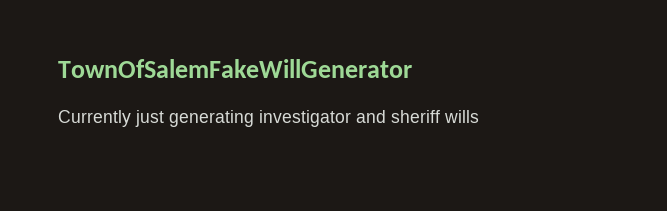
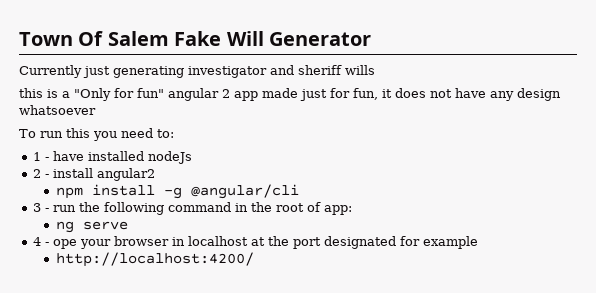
[58,59,412,78] TownOfSalemFakeWillGenerator -> [19,31,371,46] Town Of Salem Fake Will Generator
(479, 116) none -> [19,88,561,101] [19,105,96,115] [19,128,174,141] [32,151,192,164] [32,168,155,181] [55,184,299,199] [32,202,352,215] [55,221,128,233] [32,236,478,249] [55,252,254,267] // this is a "Only for fun" angular 2 app made just for fun, it does not have any design whatsoever // To run this you need to: // 1 - have installed nodeJs // 2 - install angular2 // npm install -g @angular/cli // 3 - run the following command in the root of app: // ng serve // 4 - ope your browser in localhost at the port designated for example // http://localhost:4200/

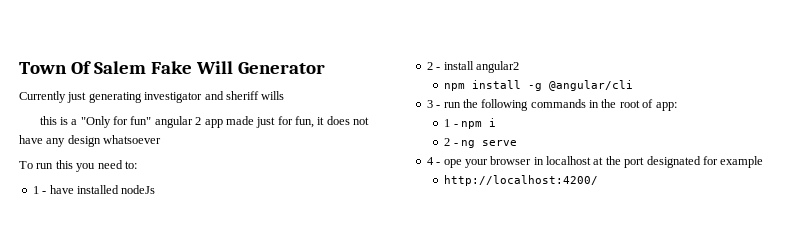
[167,202,231,212] command -> [530,99,586,108] commands
(352, 210) none -> [444,118,497,129] [444,138,458,146] 1 - npm i // 2 -

